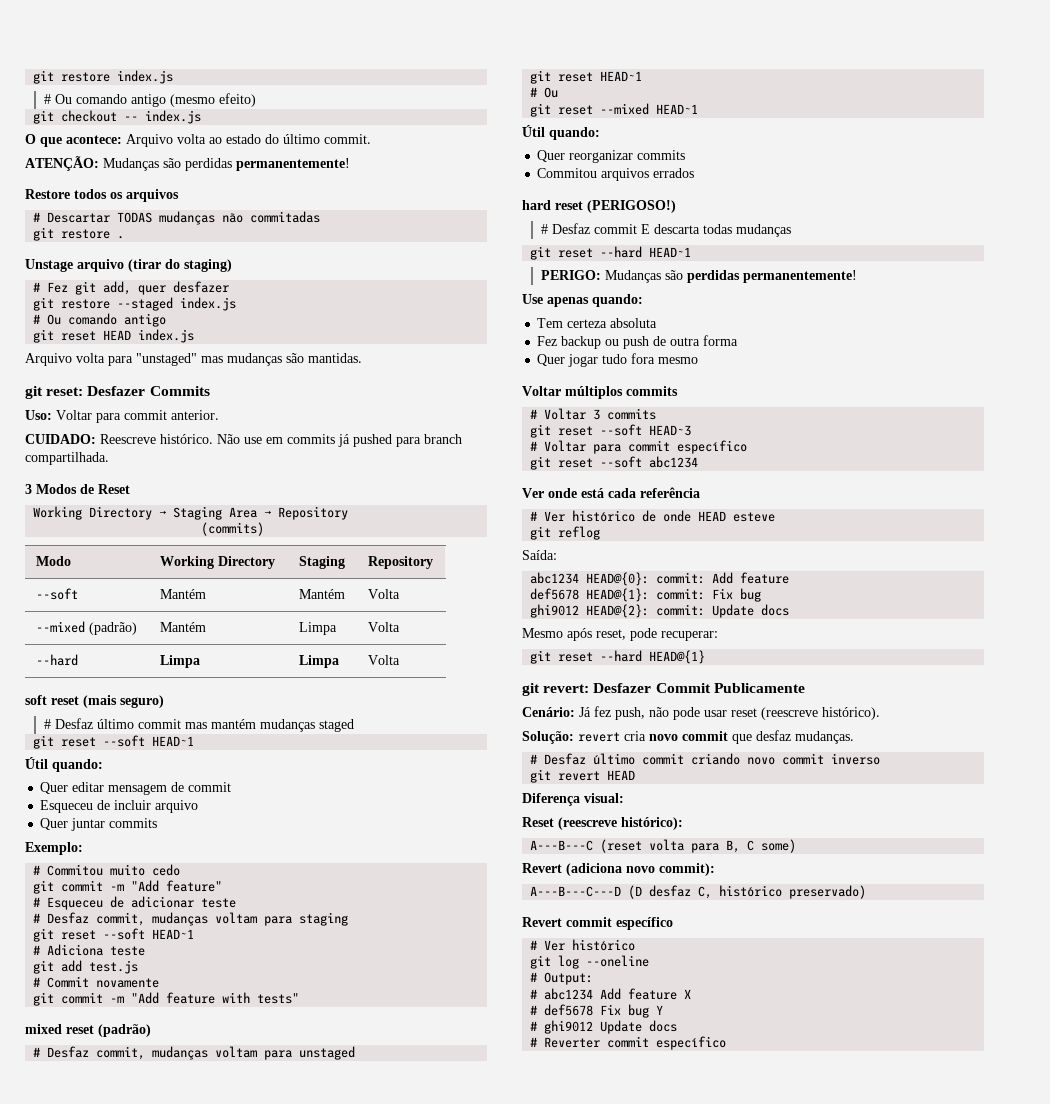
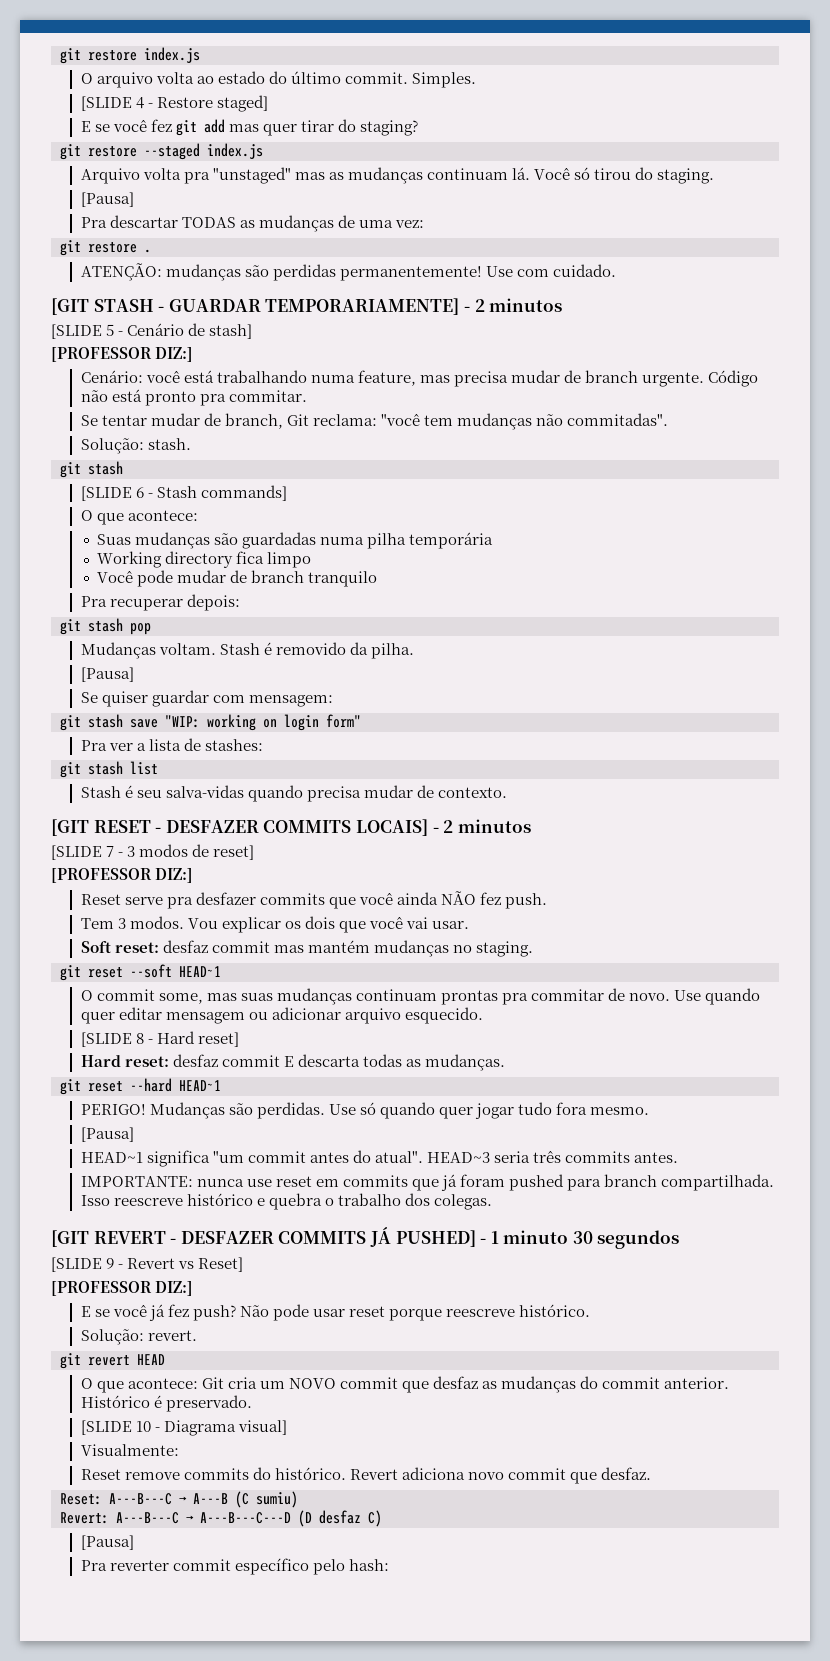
[43,93,256,107] [33,110,202,124] [25,134,173,147] # Ou comando antigo (mesmo efeito) // git checkout -- index.js // O que acontece: Arquivo -> [80,72,153,88] O arquivo
[25,156,350,171] [25,189,179,202] [33,211,321,225] [33,227,125,241] [25,259,232,272] [33,281,230,295] [33,297,237,311] [33,313,167,327] [33,329,195,343] [25,353,362,366] [25,386,210,399] [25,410,219,423] [25,434,462,447] [25,452,109,465] [25,484,130,494] [33,506,349,520] [201,522,265,536] [35,556,71,566] [159,556,275,569] [298,556,345,569] [367,556,433,569] [35,588,78,600] [159,589,206,599] [298,589,345,599] [367,589,400,599] [35,621,137,635] [159,622,206,632] [298,622,337,635] [367,622,400,632] [35,654,78,666] [159,655,200,668] [298,655,339,668] [367,655,400,665] [25,695,164,708] [43,718,134,729] // ATENÇÃO: Mudanças são perdidas permanentemente! // Restore todos os arquivos // # Descartar TODAS mudanças não commitadas // git restore . // Unstage arquivo (tirar do staging) // # Fez git add, quer desfazer // git restore --staged index.js // # Ou comando antigo // git reset HEAD index.js // Arquivo volta para "unstaged" mas mudanças são mantidas. // git reset: Desfazer Commits // Uso: Voltar para commit anterior. // CUIDADO: Reescreve histórico. Não use em commits já pushed para branch compartilhada. // 3 Modos de Reset // Working Directory → Staging Area → Repository // (commits) // Modo | Working Directory | Staging | Repository // --soft | Mantém | Mantém | Volta // --mixed (padrão) | Mantém | Limpa | Volta // --hard | Limpa | Limpa | Volta // soft reset (mais seguro) // # Desfaz último -> [411,72,476,88] [80,95,268,112] [80,119,419,136] [60,143,263,160] [80,167,715,184] [80,192,134,207] [80,215,424,232] [60,240,151,256] [80,263,616,281] [51,298,563,315] [51,323,253,339] [51,347,194,362] [80,370,759,387] [80,389,307,406] [80,413,669,430] [80,438,191,454] [60,461,123,478] [80,485,287,501] [80,510,198,525] [97,532,494,549] [97,551,312,568] [97,570,378,587] [80,594,240,611] [60,618,151,635] [80,642,414,659] [80,667,134,682] [80,690,333,707] [60,714,361,731] [80,738,263,751] [60,761,158,778] [80,785,507,802] [51,819,531,836] [51,844,255,860] [51,868,194,883] [80,891,548,909] [80,916,470,933] [80,940,208,953] Simples. // [SLIDE 4 - Restore staged] // E se você fez git add mas quer tirar do staging? // git restore --staged index.js // Arquivo volta pra "unstaged" mas as mudanças continuam lá. Você só tirou do staging. // [Pausa] // Pra descartar TODAS as mudanças de uma vez: // git restore . // ATENÇÃO: mudanças são perdidas permanentemente! Use com cuidado. // [GIT STASH - GUARDAR TEMPORARIAMENTE] - 2 minutos // [SLIDE 5 - Cenário de stash] // [PROFESSOR DIZ:] // Cenário: você está trabalhando numa feature, mas precisa mudar de branch urgente. Código não está pronto pra commitar. // Se tentar mudar de branch, Git reclama: "você tem mudanças não commitadas". // Solução: stash. // git stash // [SLIDE 6 - Stash commands] // O que acontece: // Suas mudanças são guardadas numa pilha temporária // Working directory fica limpo // Você pode mudar de branch tranquilo // Pra recuperar depois: // git stash pop // Mudanças voltam. Stash é removido da pilha. // [Pausa] // Se quiser guardar com mensagem: // git stash save "WIP: working on login form" // Pra ver a lista de stashes: // git stash list // Stash é seu salva-vidas quando precisa mudar de contexto. // [GIT RESET - DESFAZER COMMITS LOCAIS] - 2 minutos // [SLIDE 7 - 3 modos de reset] // [PROFESSOR DIZ:] // Reset serve pra desfazer commits que você ainda NÃO fez push. // Tem 3 modos. Vou explicar os dois que você vai usar. // Soft reset: desfaz
[318,719,354,732] [33,735,195,749] [25,757,103,772] [40,782,232,795] [40,800,199,813] [40,818,158,831] [25,842,83,855] [33,864,181,876] [33,880,223,894] [33,896,237,910] [33,912,349,926] [33,928,195,942] [33,944,146,956] [33,960,139,974] [33,976,160,988] [33,992,300,1006] [25,1024,151,1037] [33,1046,356,1060] [530,70,643,84] [530,87,559,98] [530,103,699,117] [522,125,600,140] [537,150,686,163] [537,168,695,181] [522,200,676,213] [540,223,590,234] staged // git reset --soft HEAD~1 // Útil quando: // Quer editar mensagem de commit // Esqueceu de incluir arquivo // Quer juntar commits // Exemplo: // # Commitou muito cedo // git commit -m "Add feature" // # Esqueceu de adicionar teste // # Desfaz commit, mudanças voltam para staging // git reset --soft HEAD~1 // # Adiciona teste // git add test.js // # Commit novamente // git commit -m "Add feature with tests" // mixed reset (padrão) // # Desfaz commit, mudanças voltam para unstaged // git reset HEAD~1 // # Ou // git reset --mixed HEAD~1 // Útil quando: // Quer reorganizar commits // Commitou arquivos errados // hard reset (PERIGOSO!) // # Desfaz -> [452,941,533,957] [60,964,221,981] [80,988,761,1005] [80,1007,483,1024] [80,1031,239,1047] [80,1054,218,1067] no staging. // git reset --soft HEAD~1 // O commit some, mas suas mudanças continuam prontas pra commitar de novo. Use quando quer editar mensagem ou adicionar arquivo esquecido. // [SLIDE 8 - Hard reset] // Hard reset: desfaz
[735,224,791,237] mudanças -> [405,1054,505,1071] as mudanças.
[540,270,857,283] [522,294,643,307] [537,318,658,328] [537,335,739,349] [537,353,699,367] [522,386,678,399] [530,408,657,420] [530,424,692,438] [530,440,748,454] [530,456,699,470] [522,487,700,498] [530,510,776,522] [530,526,601,540] [522,550,557,560] [530,572,790,586] [530,588,762,602] [530,604,790,618] [522,628,718,641] [530,650,706,664] [522,683,805,696] [522,706,880,720] [522,730,854,744] [530,753,881,765] [530,769,636,783] [522,793,624,806] [522,817,683,830] [530,839,797,853] [522,863,715,876] [530,885,867,899] [522,917,673,930] [530,939,636,951] [530,955,650,969] [530,972,594,985] [530,988,692,1000] [530,1004,664,1018] [530,1020,678,1034] [530,1036,727,1050] PERIGO: Mudanças são perdidas permanentemente! // Use apenas quando: // Tem certeza absoluta // Fez backup ou push de outra forma // Quer jogar tudo fora mesmo // Voltar múltiplos commits // # Voltar 3 commits // git reset --soft HEAD~3 // # Voltar para commit específico // git reset --soft abc1234 // Ver onde está cada referência // # Ver histórico de onde HEAD esteve // git reflog // Saída: // abc1234 HEAD@{0}: commit: Add feature // def5678 HEAD@{1}: commit: Fix bug // ghi9012 HEAD@{2}: commit: Update docs // Mesmo após reset, pode recuperar: // git reset --hard HEAD@{1} // git revert: Desfazer Commit Publicamente // Cenário: Já fez push, não pode usar reset (reescreve histórico). // Solução: revert cria novo commit que desfaz mudanças. // # Desfaz último commit criando novo commit inverso // git revert HEAD // Diferença visual: // Reset (reescreve histórico): // A---B---C (reset volta para B, C some) // Revert (adiciona novo commit): // A---B---C---D (D desfaz C, histórico preservado) // Revert commit específico // # Ver histórico // git log --oneline // # Output: // # abc1234 Add feature X // # def5678 Fix bug Y // # ghi9012 Update docs // # Reverter commit específico -> [80,1102,650,1119] [80,1127,134,1142] [80,1150,679,1167] [80,1174,775,1191] [80,1193,492,1210] [51,1227,680,1249] [51,1257,244,1272] [51,1281,194,1296] [80,1304,591,1321] [80,1329,197,1345] [60,1353,165,1369] [80,1376,730,1393] [80,1395,252,1412] [80,1420,287,1436] [80,1444,179,1456] [80,1467,652,1484] [60,1491,298,1508] [60,1510,382,1527] [80,1535,134,1550] [80,1558,389,1575] PERIGO! Mudanças são perdidas. Use só quando quer jogar tudo fora mesmo. // [Pausa] // HEAD~1 significa "um commit antes do atual". HEAD~3 seria três commits antes. // IMPORTANTE: nunca use reset em commits que já foram pushed para branch compartilhada. Isso reescreve histórico e quebra o trabalho dos colegas. // [GIT REVERT - DESFAZER COMMITS JÁ PUSHED] - 1 minuto 30 segundos // [SLIDE 9 - Revert vs Reset] // [PROFESSOR DIZ:] // E se você já fez push? Não pode usar reset porque reescreve histórico. // Solução: revert. // git revert HEAD // O que acontece: Git cria um NOVO commit que desfaz as mudanças do commit anterior. Histórico é preservado. // [SLIDE 10 - Diagrama visual] // Visualmente: // Reset remove commits do histórico. Revert adiciona novo commit que desfaz. // Reset: A---B---C → A---B (C sumiu) // Revert: A---B---C → A---B---C---D (D desfaz C) // [Pausa] // Pra reverter commit específico pelo hash:

